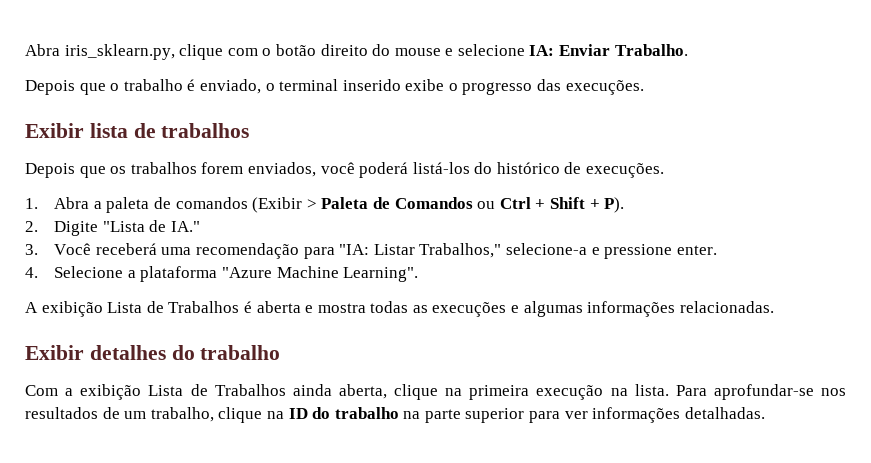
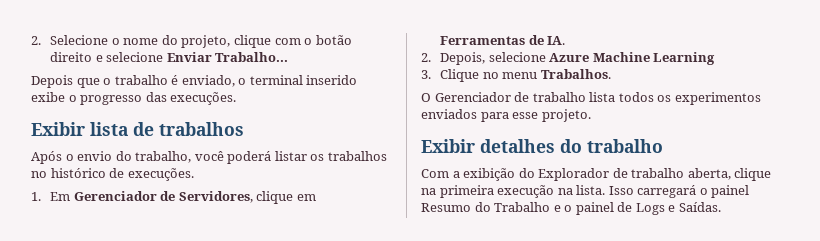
[25,44,175,60] Abra iris_sklearn.py, -> [31,35,231,48] 2. Selecione o nome do projeto,
[372,44,688,56] do mouse e selecione IA: Enviar Trabalho. -> [95,52,289,62] e selecione Enviar Trabalho...
[25,162,665,178] [25,197,625,213] [25,220,201,236] [25,243,717,259] [25,266,419,282] [25,301,774,317] Depois que os trabalhos forem enviados, você poderá listá-los do histórico de execuções. // 1. Abra a paleta de comandos (Exibir > Paleta de Comandos ou Ctrl + Shift + P). // 2. Digite "Lista de IA." // 3. Você receberá uma recomendação para "IA: Listar Trabalhos," selecione-a e pressione enter. // 4. Selecione a plataforma "Azure Machine Learning". // A exibição Lista de Trabalhos é aberta e mostra todas as execuções e algumas informações relacionadas. -> [31,151,387,164] [31,168,194,181] [31,191,316,204] [440,35,566,45] [421,52,716,65] [421,69,611,82] [421,92,761,105] [421,109,591,122] Após o envio do trabalho, você poderá listar os trabalhos no histórico de execuções. // 1. Em Gerenciador de Servidores, clique em Ferramentas de IA. // 2. Depois, selecione Azure Machine Learning // 3. Clique no menu Trabalhos. // O Gerenciador de trabalho lista todos os experimentos enviados para esse projeto.
[148,384,332,396] Lista de Trabalhos ainda -> [518,168,685,181] do Explorador de trabalho
[675,384,846,400] [25,407,765,423] Para aprofundar-se nos resultados de um trabalho, clique na ID do trabalho na parte superior para ver informações detalhadas. -> [608,185,750,198] [421,202,721,215] Isso carregará o painel Resumo do Trabalho e o painel de Logs e Saídas.

